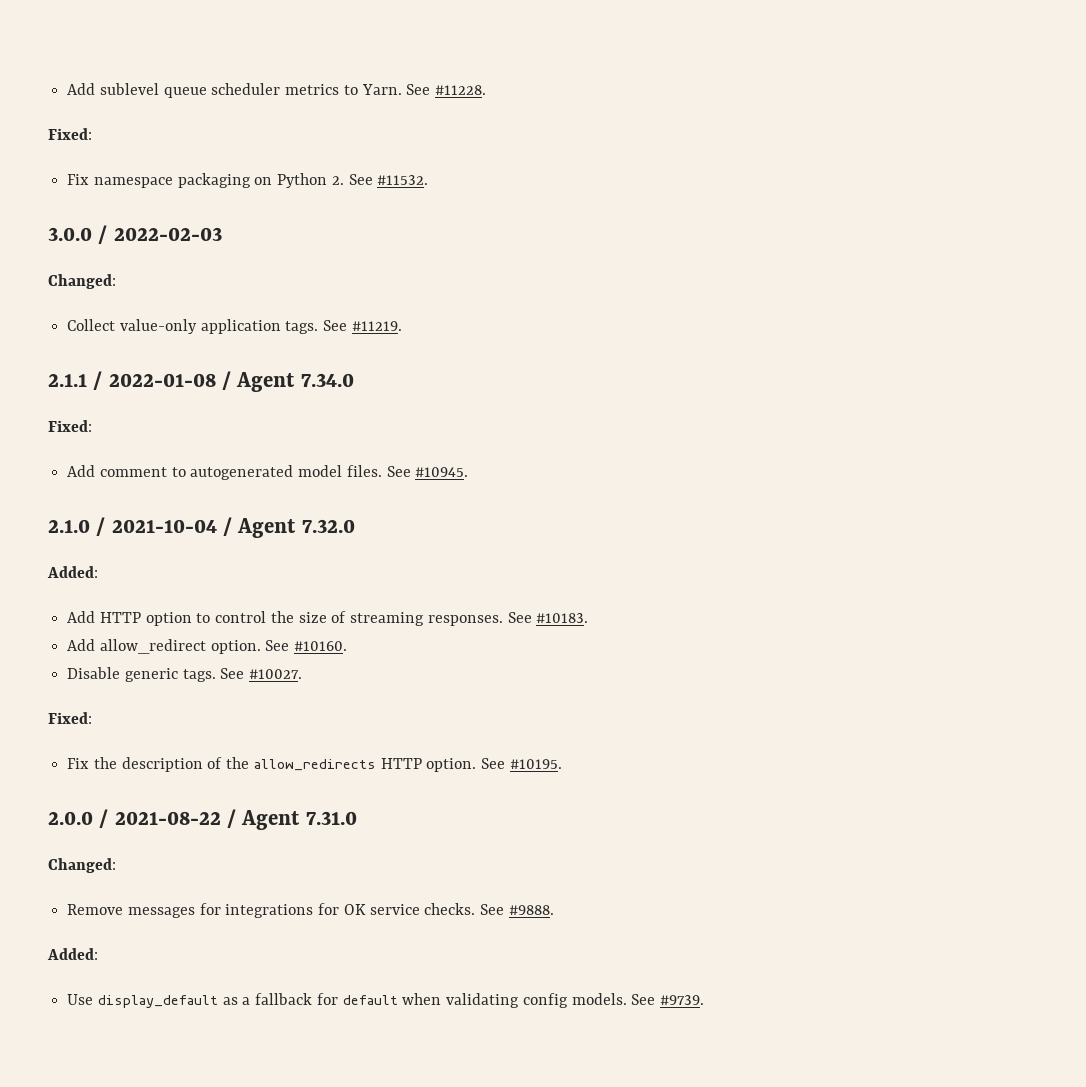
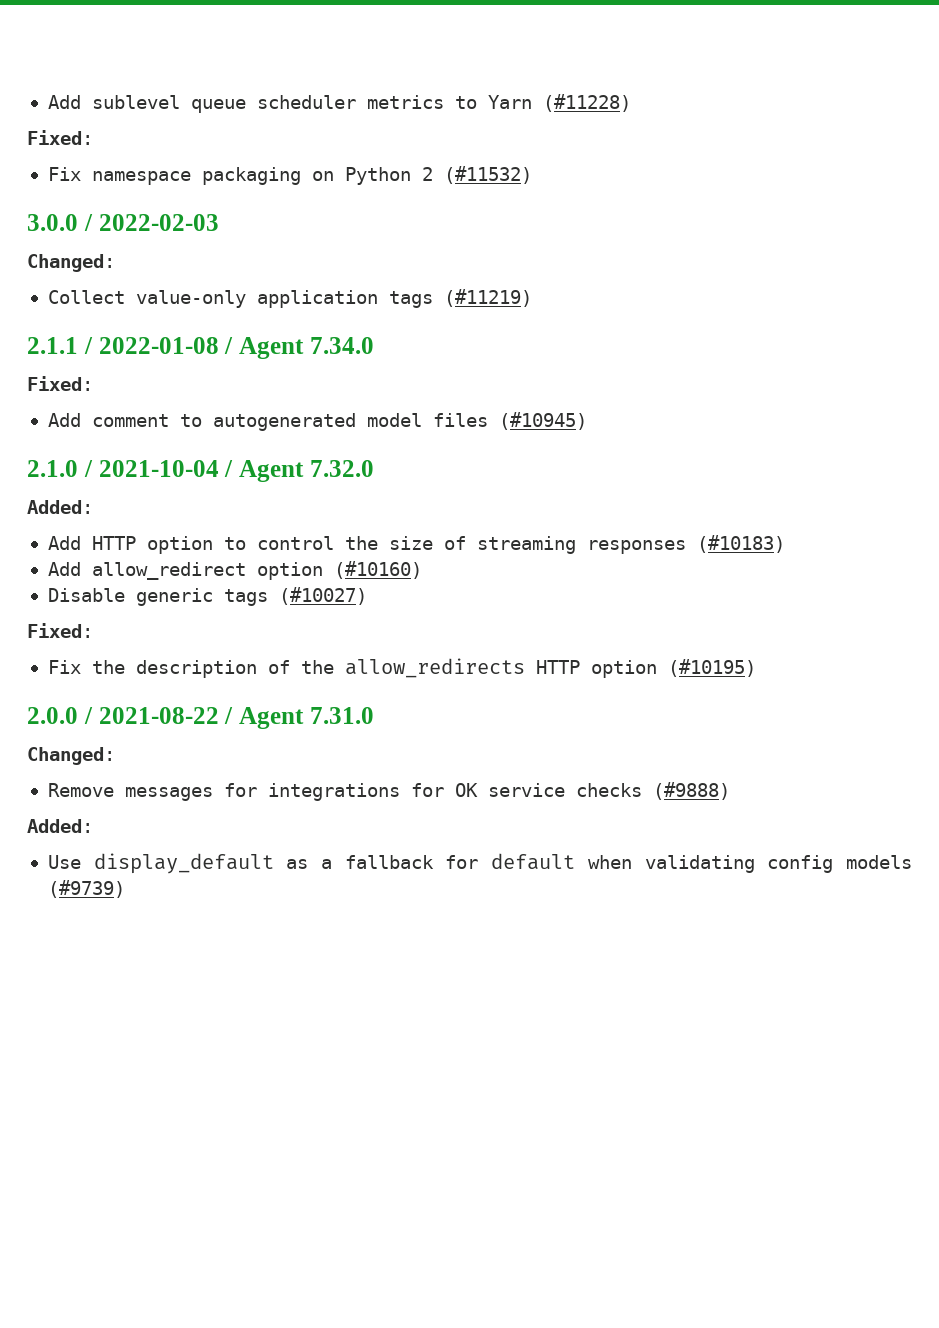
[361,84,487,95] Yarn. See #11228. -> [487,94,631,112] Yarn (#11228)
[331,174,429,185] 2. See #11532. -> [421,166,532,184] 2 (#11532)
[285,320,402,334] tags. See #11219. -> [388,289,532,308] tags (#11219)
[346,465,469,477] files. See #10945. -> [432,412,587,430] files (#10945)
[427,612,589,626] responses. See #10183. -> [586,535,785,554] responses (#10183)
[210,640,348,654] option. See #10160. -> [256,561,422,580] option (#10160)
[182,668,303,682] tags. See #10027. -> [223,587,367,606] tags (#10027)
[426,758,562,772] option. See #10195. -> [590,659,756,678] option (#10195)
[424,903,554,915] checks. See #9888. -> [575,782,730,800] checks (#9888)
[571,993,704,1005] models. See #9739. -> [846,855,912,869] [47,880,125,898] models (#9739)

